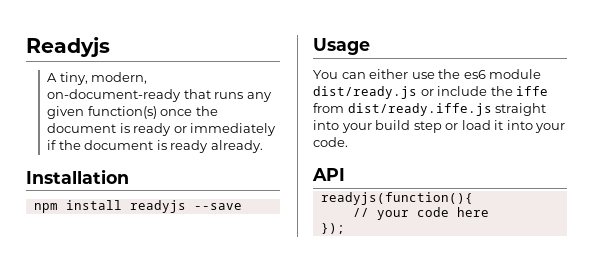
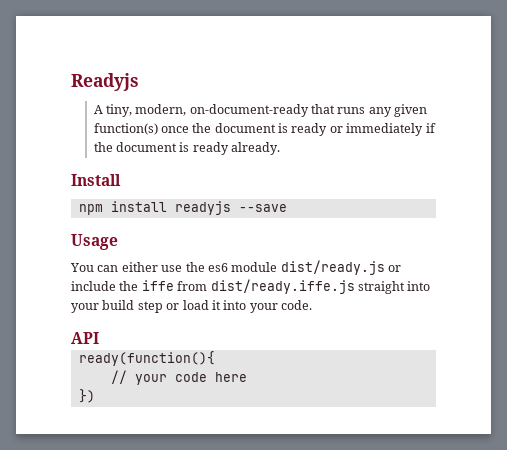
[26,169,129,184] Installation -> [71,174,121,186] Install
[320,192,473,205] readyjs(function(){ -> [78,351,215,366] ready(function(){
[320,223,345,234] }); -> [78,389,95,403] })

